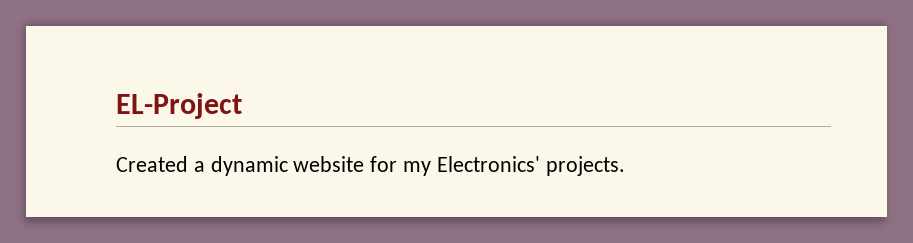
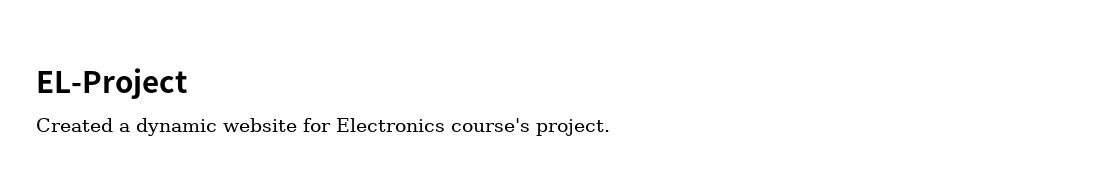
[403,156,625,176] my Electronics' projects. -> [336,118,610,136] Electronics course's project.

